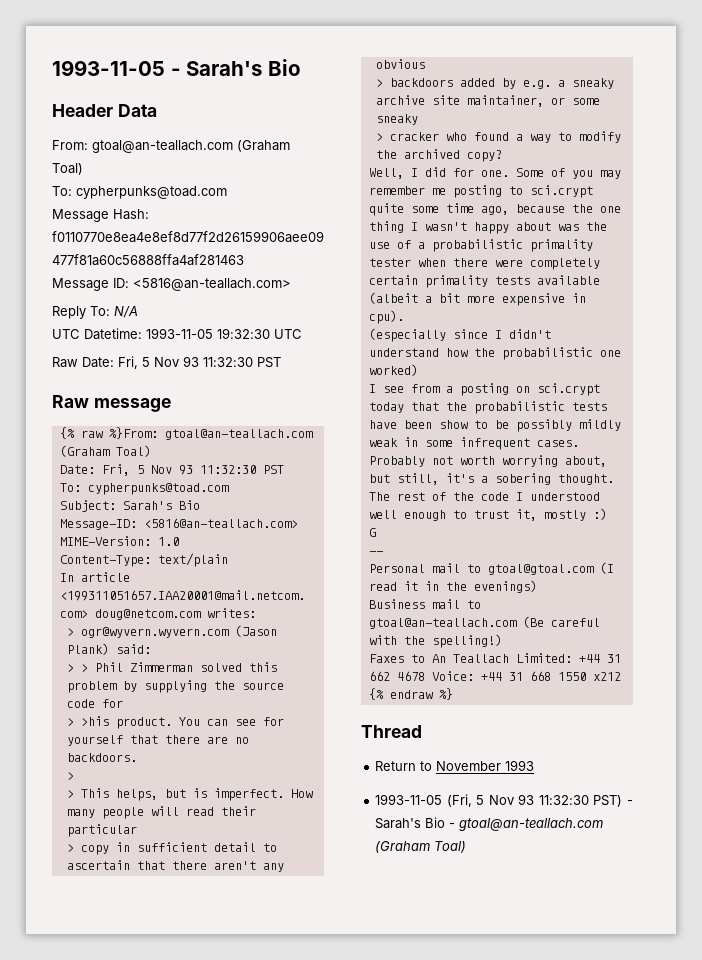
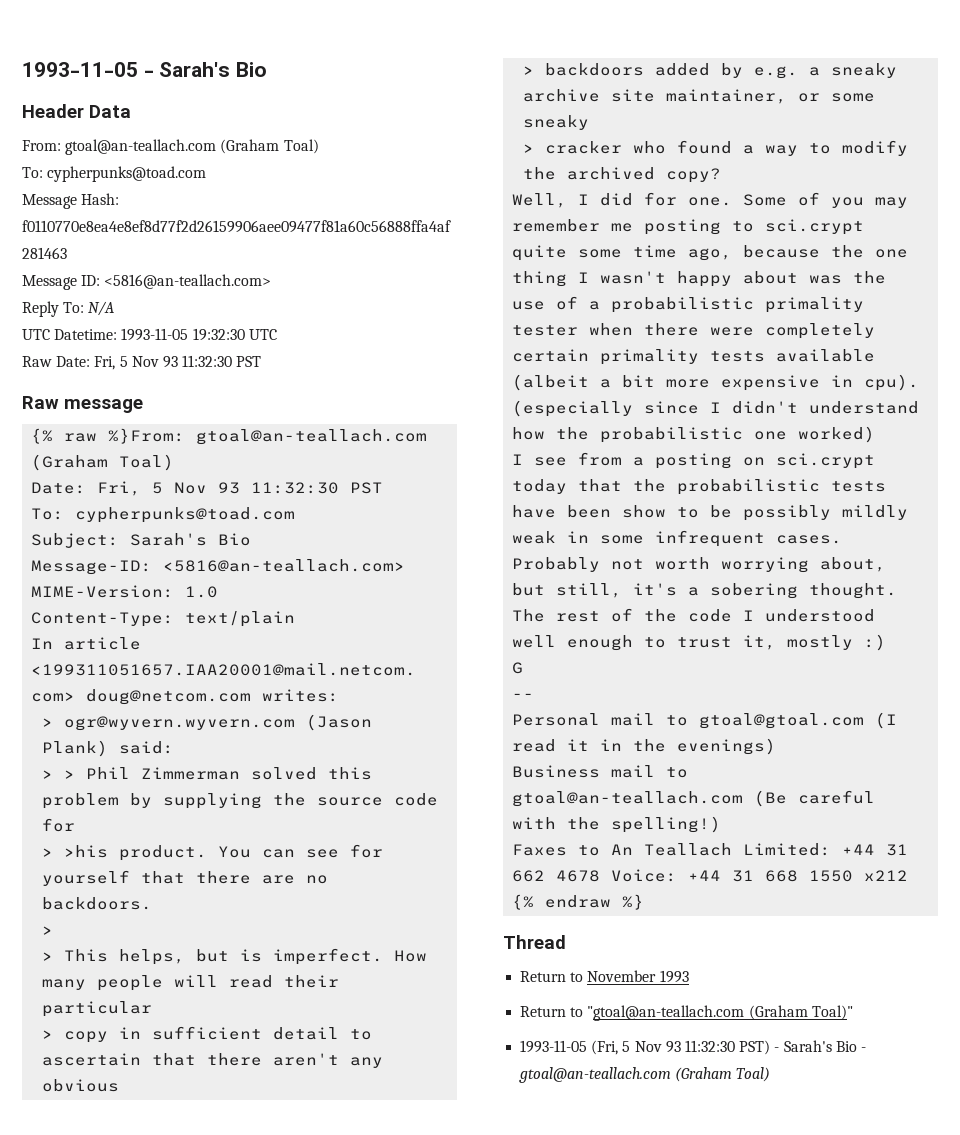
(535, 765) none -> [520,1005,853,1021] // Return to "gtoal@an-teallach.com (Graham Toal)"

